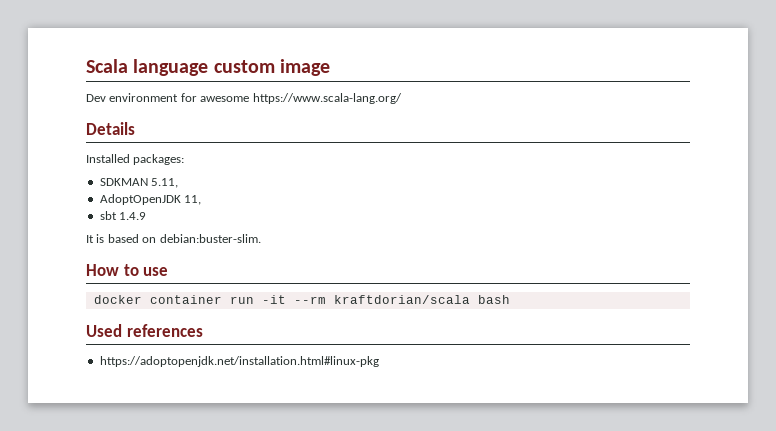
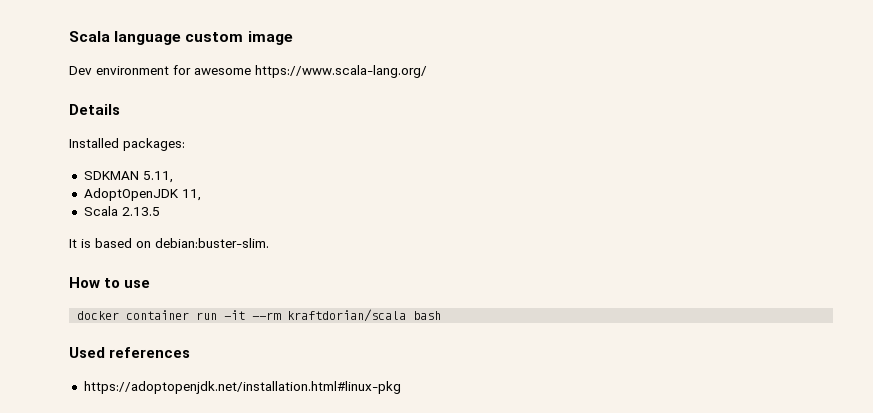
[99,211,147,220] sbt 1.4.9 -> [83,206,160,216] Scala 2.13.5

